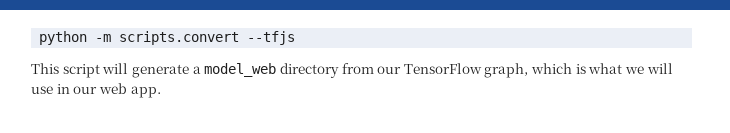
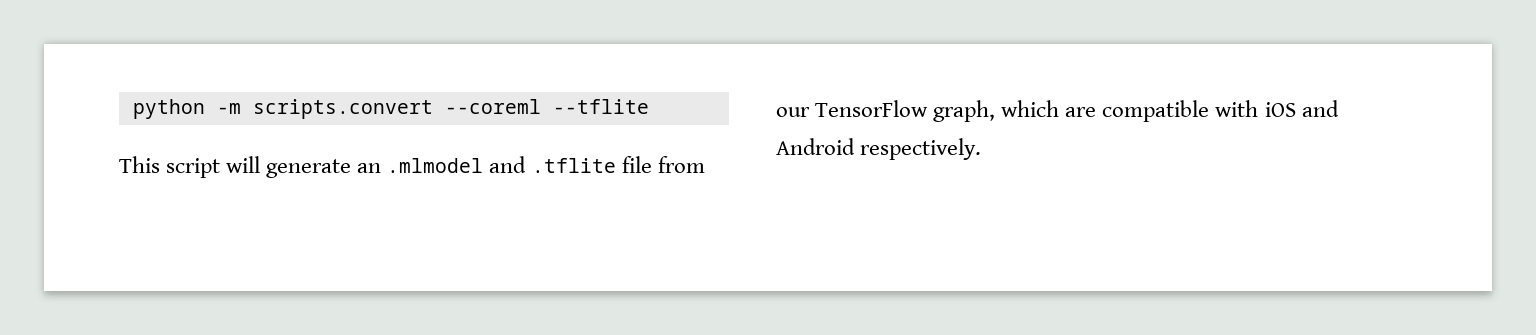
[247,31,296,45] --tfjs -> [444,99,649,114] --coreml --tflite
[192,63,339,78] a model_web directory -> [357,156,652,173] an .mlmodel and .tflite file
[575,63,673,74] [31,83,161,98] is what we will use in our web app. -> [1065,100,1339,122] [776,138,982,160] are compatible with iOS and Android respectively.

